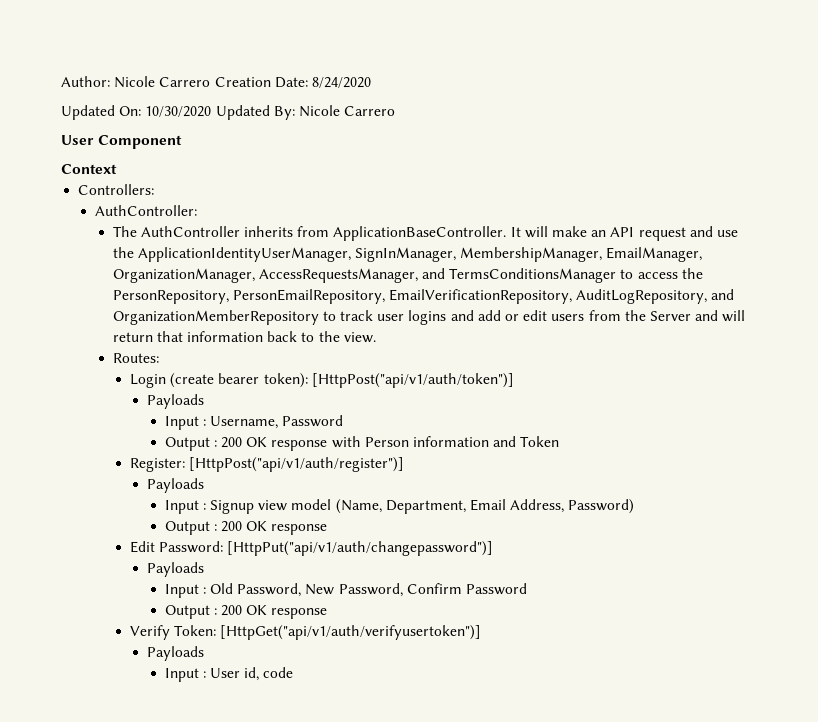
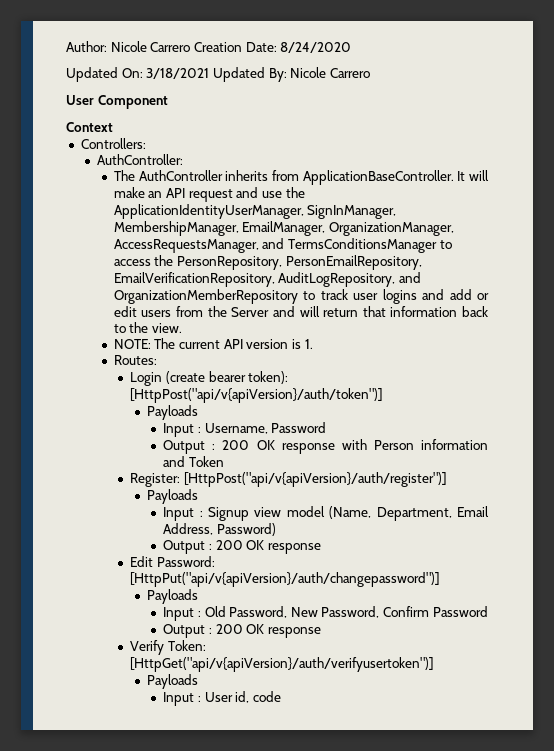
[145,106,212,117] 10/30/2020 -> [146,68,210,79] 3/18/2021
(376, 337) none -> [113,338,313,349] // NOTE: The current API version is 1.
[311,373,514,388] [HttpPost("api/v1/auth/token")] -> [130,388,384,403] [HttpPost("api/v{apiVersion}/auth/token")]
[189,457,405,472] [HttpPost("api/v1/auth/register")] -> [183,472,447,487] [HttpPost("api/v{apiVersion}/auth/register")]
[227,541,494,556] [HttpPut("api/v1/auth/changepassword")] -> [130,572,441,587] [HttpPut("api/v{apiVersion}/auth/changepassword")]
[220,625,482,640] [HttpGet("api/v1/auth/verifyusertoken")] -> [130,657,435,672] [HttpGet("api/v{apiVersion}/auth/verifyusertoken")]

